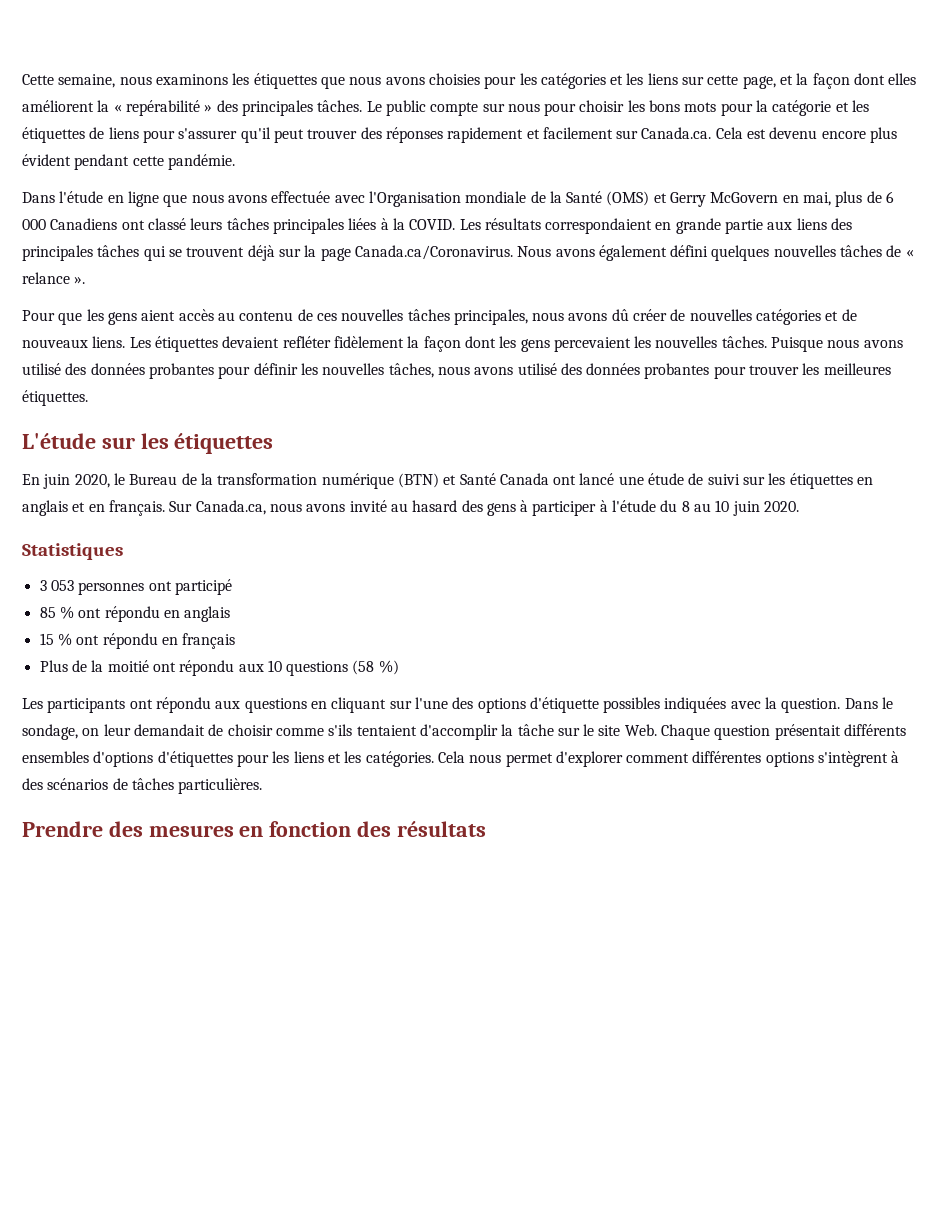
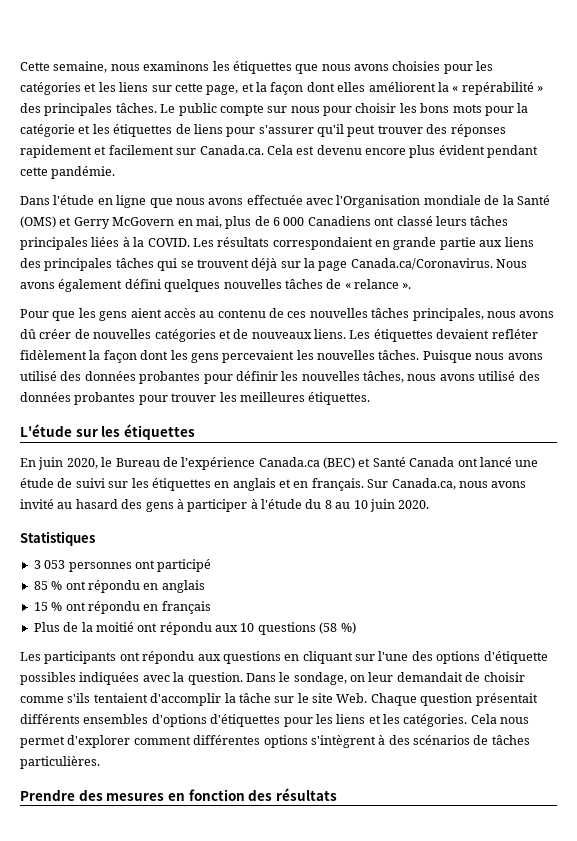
[200,473,439,489] la transformation numérique (BTN) -> [181,457,355,470] l’expérience Canada.ca (BEC)

